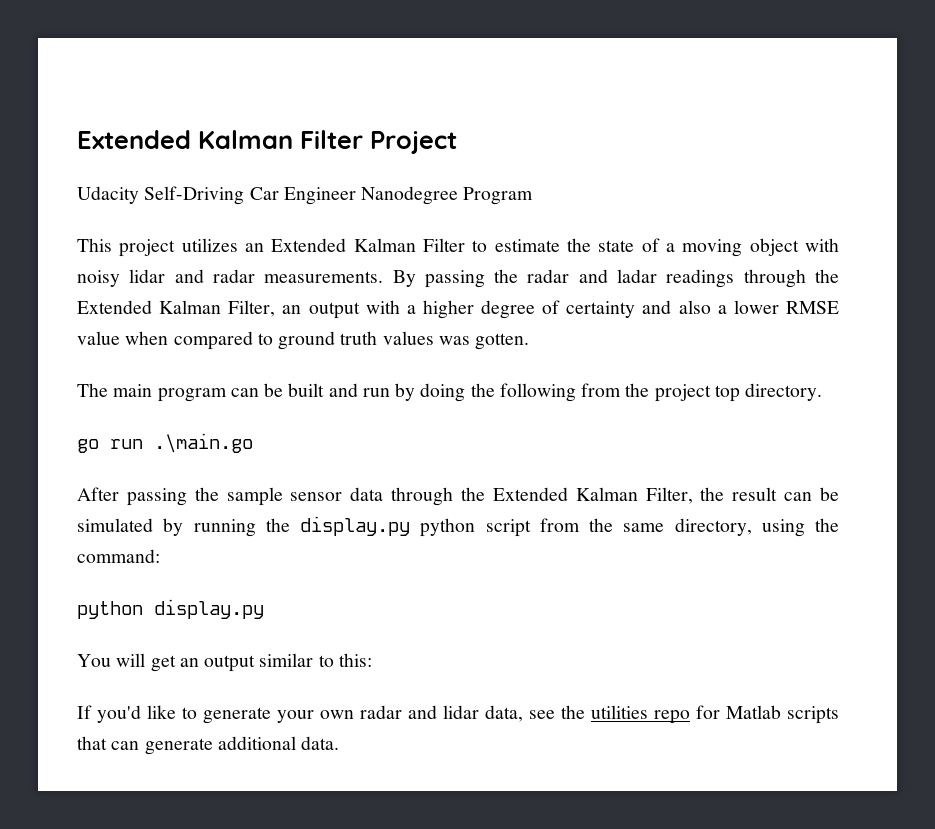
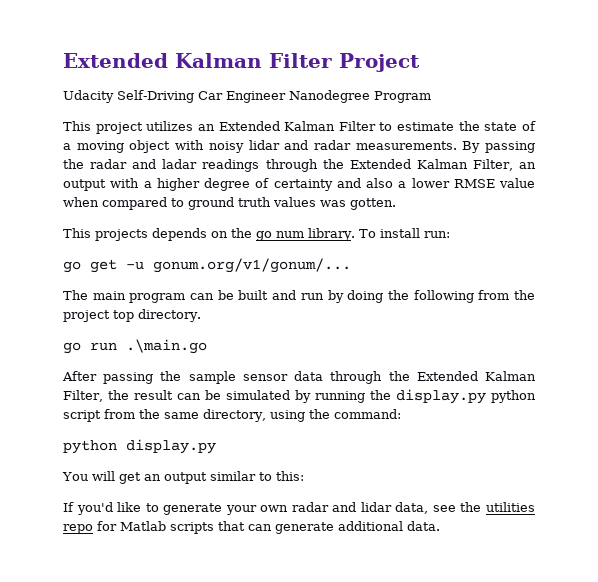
(530, 341) none -> [63,228,450,241] [63,258,351,273] // This projects depends on the go num library. To install run: // go get -u gonum.org/v1/gonum/...

